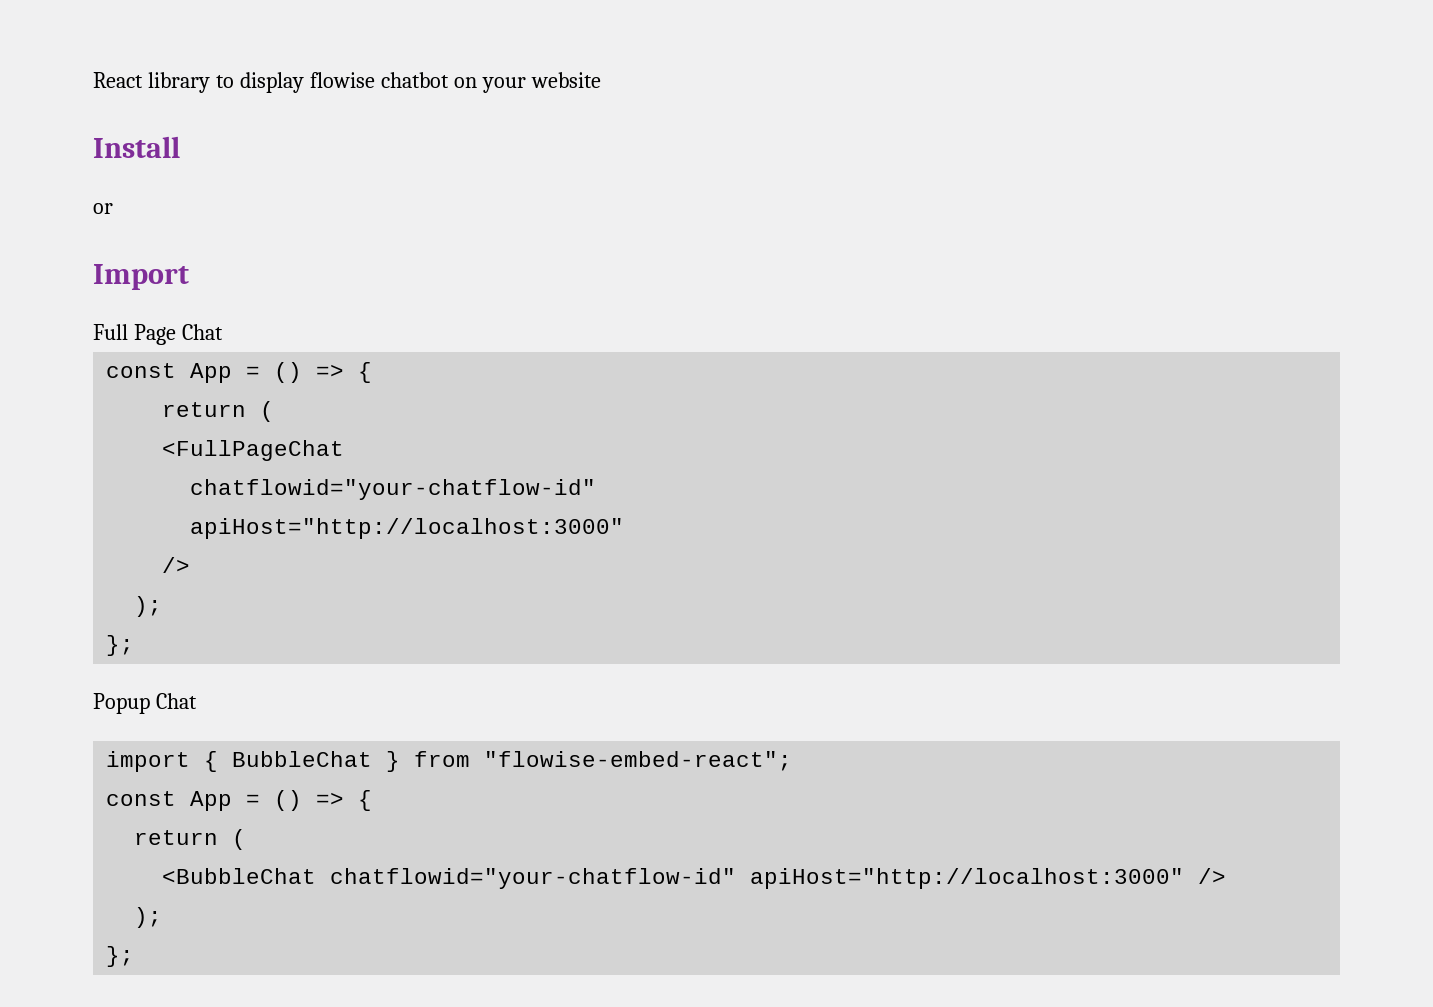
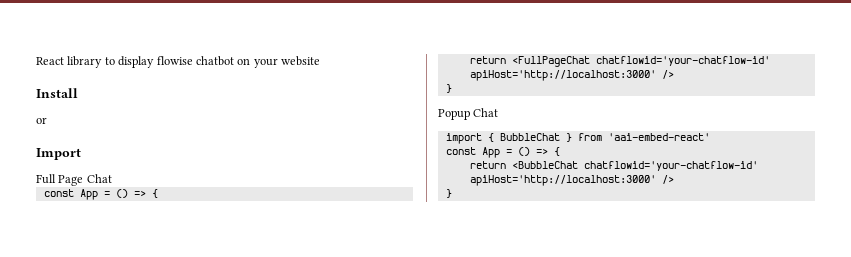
[260,401,275,422] ( // -> (506, 60) none
[190,479,597,500] [190,518,625,539] [162,557,191,573] [134,596,163,617] [106,635,135,656] // chatflowid="your-chatflow-id" // apiHost="http://localhost:3000" // /> // ); // }; -> [595,56,770,66] [469,70,674,81] [445,84,452,93] chatflowid='your-chatflow-id' apiHost='http://localhost:3000' /> // }
[484,751,793,771] [106,790,373,811] [134,829,247,850] [162,868,1227,889] [134,907,163,928] [106,946,135,967] "flowise-embed-react"; // const App = () => { // return ( // <BubbleChat chatflowid="your-chatflow-id" apiHost="http://localhost:3000" /> // ); // }; -> [607,133,710,141] [445,147,560,158] [469,161,758,171] [469,175,674,186] [445,189,452,198] 'aai-embed-react' // const App = () => { // return <BubbleChat chatflowid='your-chatflow-id' apiHost='http://localhost:3000' /> // }

